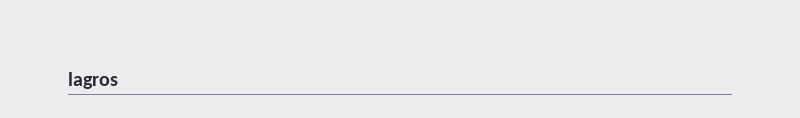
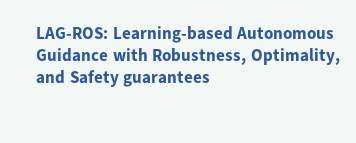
[68,72,118,89] lagros -> [36,26,335,43] [36,48,340,65] [36,70,211,87] LAG-ROS: Learning-based Autonomous Guidance with Robustness, Optimality, and Safety guarantees

